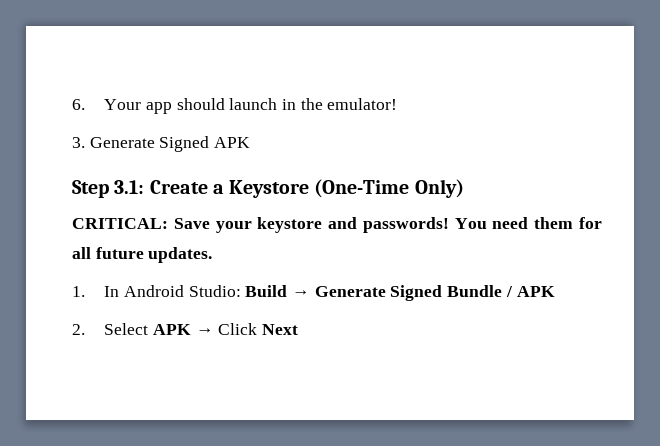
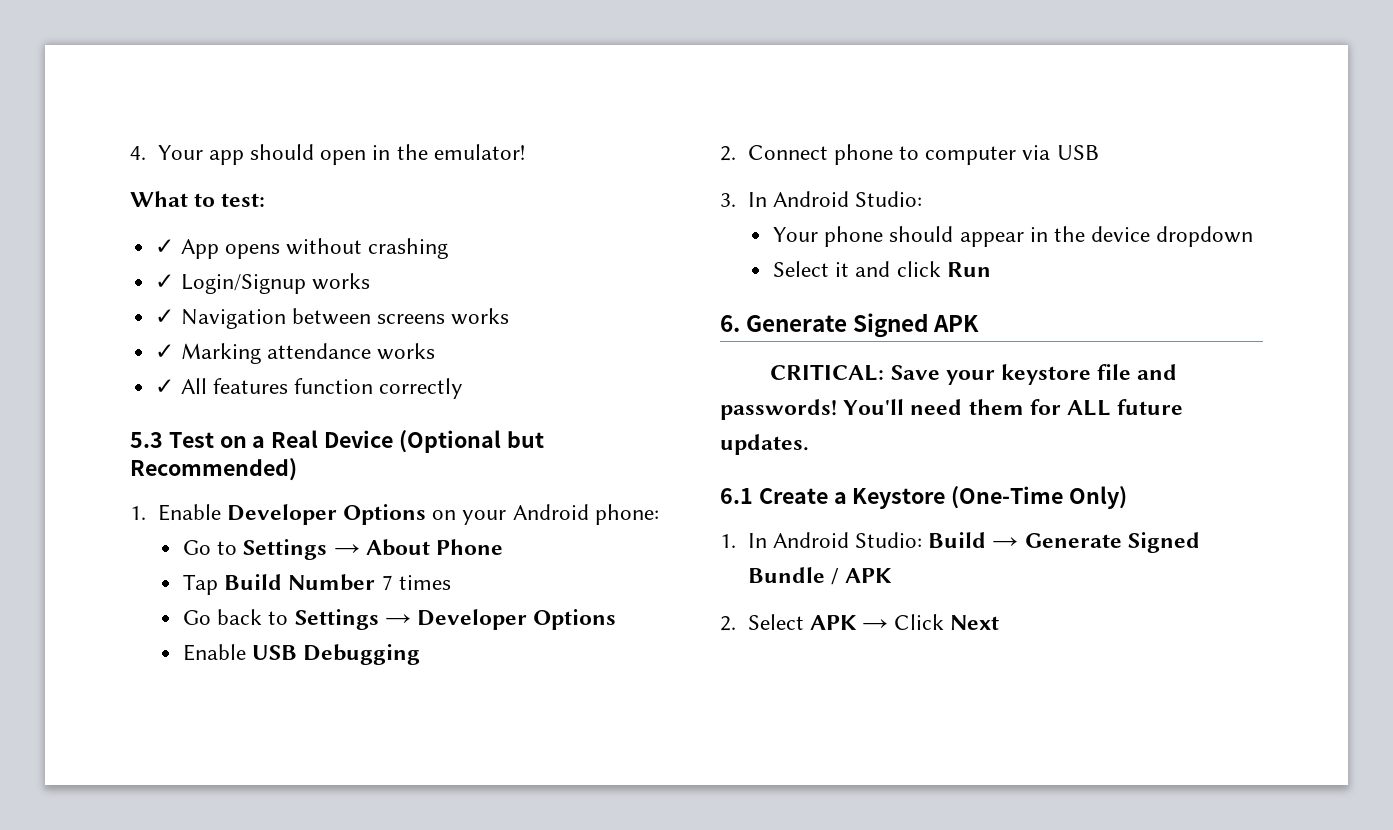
[72,99,85,110] 6. -> [130,146,146,160] 4.
[229,98,278,110] launch -> [320,150,367,165] open
[72,136,251,152] [72,180,145,198] 3. Generate Signed APK // Step 3.1: -> [130,191,266,207] [155,238,449,259] [155,273,370,294] [155,308,510,329] [155,343,435,364] [155,378,464,399] [130,430,544,453] [130,458,297,481] [130,504,659,525] [182,539,503,560] [182,574,451,595] [182,609,617,630] [182,644,421,665] [720,144,1099,165] [720,191,923,207] [772,226,1254,247] [772,261,991,277] [720,313,980,338] [770,364,1178,385] [720,399,1184,420] [720,434,809,455] [720,488,753,504] What to test: // ✓ App opens without crashing // ✓ Login/Signup works // ✓ Navigation between screens works // ✓ Marking attendance works // ✓ All features function correctly // 5.3 Test on a Real Device (Optional but Recommended) // 1. Enable Developer Options on your Android phone: // Go to Settings → About Phone // Tap Build Number 7 times // Go back to Settings → Developer Options // Enable USB Debugging // 2. Connect phone to computer via USB // 3. In Android Studio: // Your phone should appear in the device dropdown // Select it and click Run // 6. Generate Signed APK // CRITICAL: Save your keystore file and passwords! You'll need them for ALL future updates. // 6.1
[72,217,602,233] [72,247,213,263] // CRITICAL: Save your keystore and passwords! You need them for all future updates. -> (1128, 497) none

